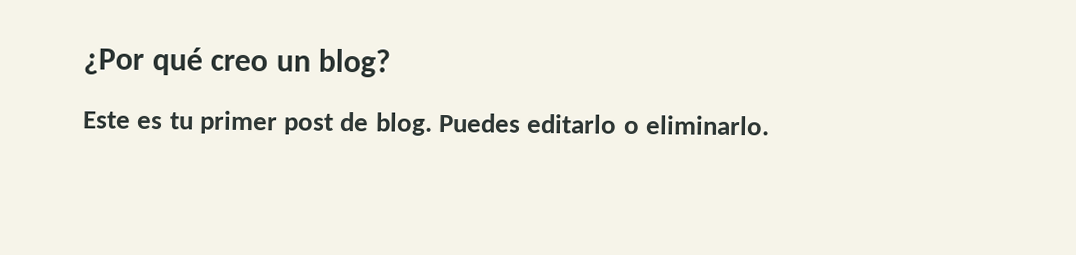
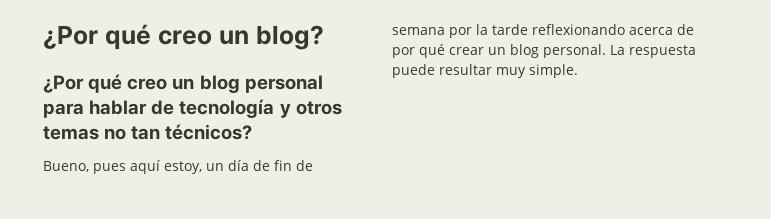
[82,110,770,136] Este es tu primer post de blog. Puedes editarlo o eliminarlo. -> [43,74,323,93] [43,99,342,118] [43,124,253,140] [43,160,313,174] [392,24,694,38] [392,44,696,58] [392,64,578,78] ¿Por qué creo un blog personal para hablar de tecnología y otros temas no tan técnicos? // Bueno, pues aquí estoy, un día de fin de semana por la tarde reflexionando acerca de por qué crear un blog personal. La respuesta puede resultar muy simple.

